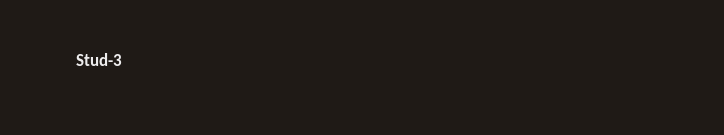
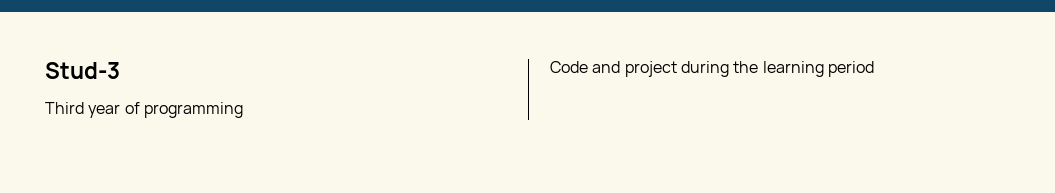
(122, 59) none -> [45,102,243,118] [550,61,874,77] // Third year of programming // Code and project during the learning period

